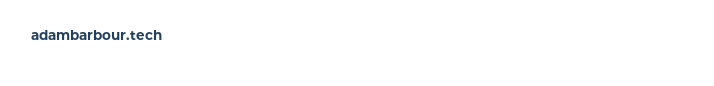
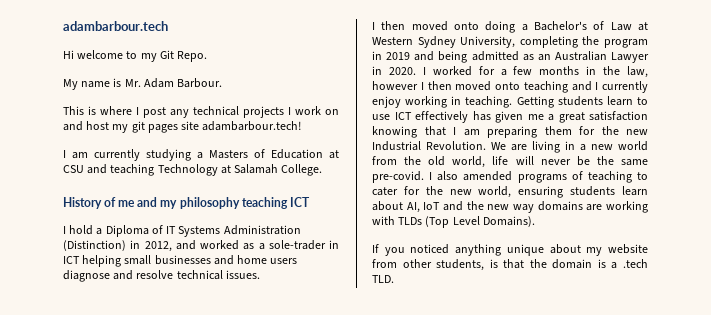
(162, 35) none -> [63,50,208,62] [63,78,223,90] [63,106,339,118] [63,121,302,133] [63,149,339,161] [63,164,323,176] [63,197,310,209] [63,225,301,237] [63,240,339,252] [63,255,298,267] [63,270,260,282] [372,21,648,33] [372,36,648,48] [372,51,649,63] [372,66,648,78] [372,81,648,93] [372,96,648,108] [372,111,648,123] [372,126,648,138] [372,141,648,153] [372,156,648,168] [372,171,648,183] [372,186,648,198] [372,201,648,213] [372,216,535,228] [372,244,648,256] [372,259,648,271] [372,275,394,283] // Hi welcome to my Git Repo. // My name is Mr. Adam Barbour. // This is where I post any technical projects I work on and host my git pages site adambarbour.tech! // I am currently studying a Masters of Education at CSU and teaching Technology at Salamah College. // History of me and my philosophy teaching ICT // I hold a Diploma of IT Systems Administration (Distinction) in 2012, and worked as a sole-trader in ICT helping small businesses and home users diagnose and resolve technical issues. // I then moved onto doing a Bachelor's of Law at Western Sydney University, completing the program in 2019 and being admitted as an Australian Lawyer in 2020. I worked for a few months in the law, however I then moved onto teaching and I currently enjoy working in teaching. Getting students learn to use ICT effectively has given me a great satisfaction knowing that I am preparing them for the new Industrial Revolution. We are living in a new world from the old world, life will never be the same pre-covid. I also amended programs of teaching to cater for the new world, ensuring students learn about AI, IoT and the new way domains are working with TLDs (Top Level Domains). // If you noticed anything unique about my website from other students, is that the domain is a .tech TLD.

